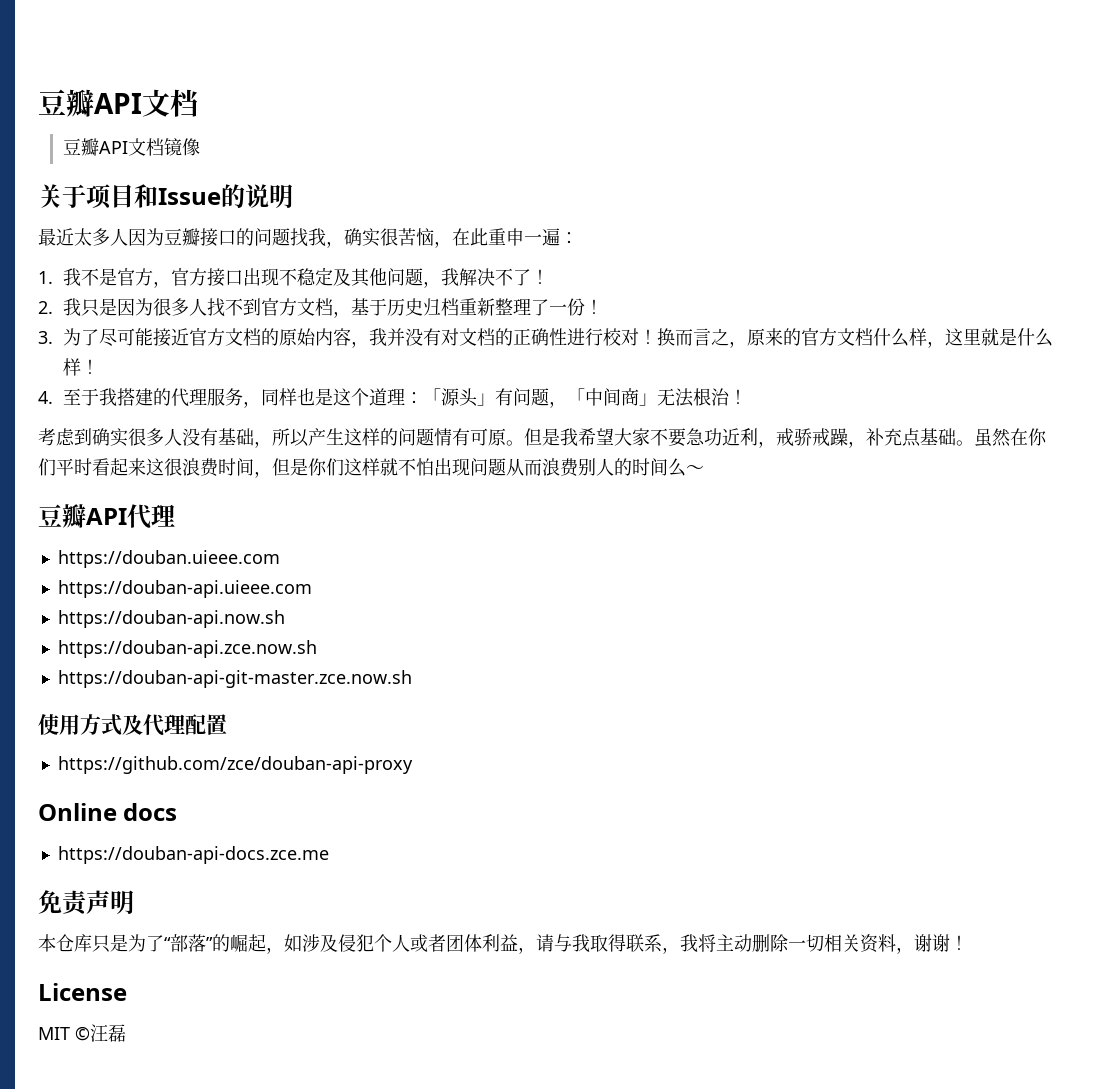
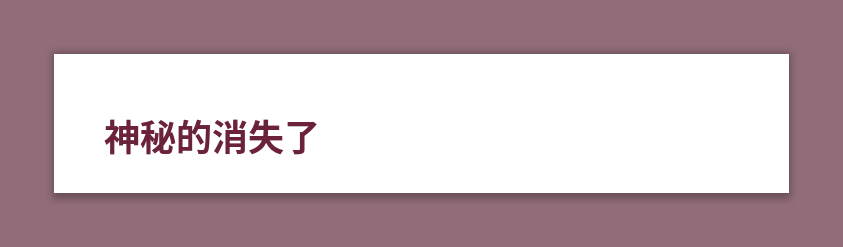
[38,89,198,117] [62,138,200,156] [38,184,293,209] [38,228,578,248] [38,267,549,288] [38,298,603,318] [38,328,1053,348] [62,358,99,376] [38,388,747,408] [38,428,1047,448] [38,458,704,478] [38,504,175,529] [57,550,280,568] [57,580,312,598] [57,610,285,628] [57,640,317,658] [57,670,412,688] [38,714,227,736] [57,756,413,774] [38,803,178,821] [57,846,329,864] [38,890,134,916] [38,934,968,954] [38,983,127,1001] [38,1024,126,1042] 豆瓣API文档 // 豆瓣API文档镜像 // 关于项目和Issue的说明 // 最近太多人因为豆瓣接口的问题找我，确实很苦恼，在此重申一遍： // 1.我不是官方，官方接口出现不稳定及其他问题，我解决不了！ // 2.我只是因为很多人找不到官方文档，基于历史归档重新整理了一份！ // 3.为了尽可能接近官方文档的原始内容，我并没有对文档的正确性进行校对！换而言之，原来的官方文档什么样，这里就是什么样！ // 4.至于我搭建的代理服务，同样也是这个道理：「源头」有问题，「中间商」无法根治！ // 考虑到确实很多人没有基础，所以产生这样的问题情有可原。但是我希望大家不要急功近利，戒骄戒躁，补充点基础。虽然在你们平时看起来这很浪费时间，但是你们这样就不怕出现问题从而浪费别人的时间么～ // 豆瓣API代理 // https://douban.uieee.com // https://douban-api.uieee.com // https://douban-api.now.sh // https://douban-api.zce.now.sh // https://douban-api-git-master.zce.now.sh // 使用方式及代理配置 // https://github.com/zce/douban-api-proxy // Online docs // https://douban-api-docs.zce.me // 免责声明 // 本仓库只是为了“部落”的崛起，如涉及侵犯个人或者团体利益，请与我取得联系，我将主动删除一切相关资料，谢谢！ // License // MIT ©汪磊 -> [104,119,320,155] 神秘的消失了

